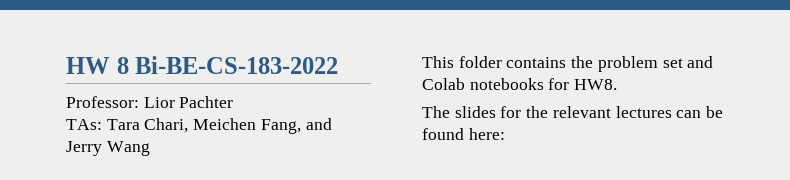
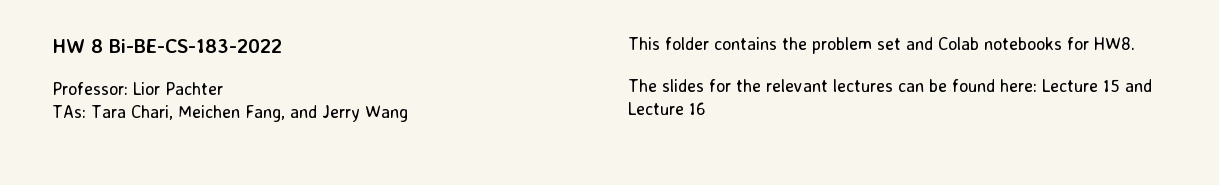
(505, 134) none -> [1042,79,1152,92] [628,102,706,115] Lecture 15 and Lecture 16

